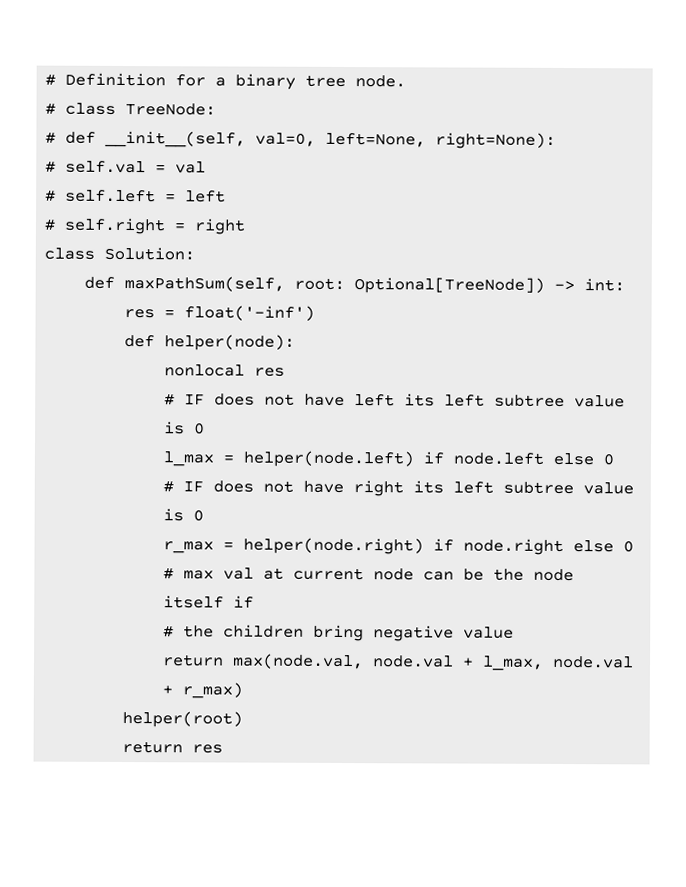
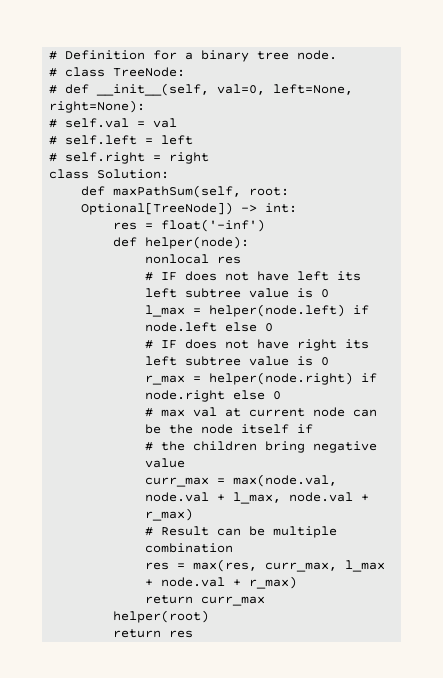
[161,654,224,667] return -> [144,477,225,487] curr_max =
(243, 690) none -> [144,526,337,538] [144,543,233,553] [144,559,385,572] [144,576,297,589] [144,595,265,606] // # Result can be multiple combination // res = max(res, curr_max, l_max + node.val + r_max) // return curr_max

